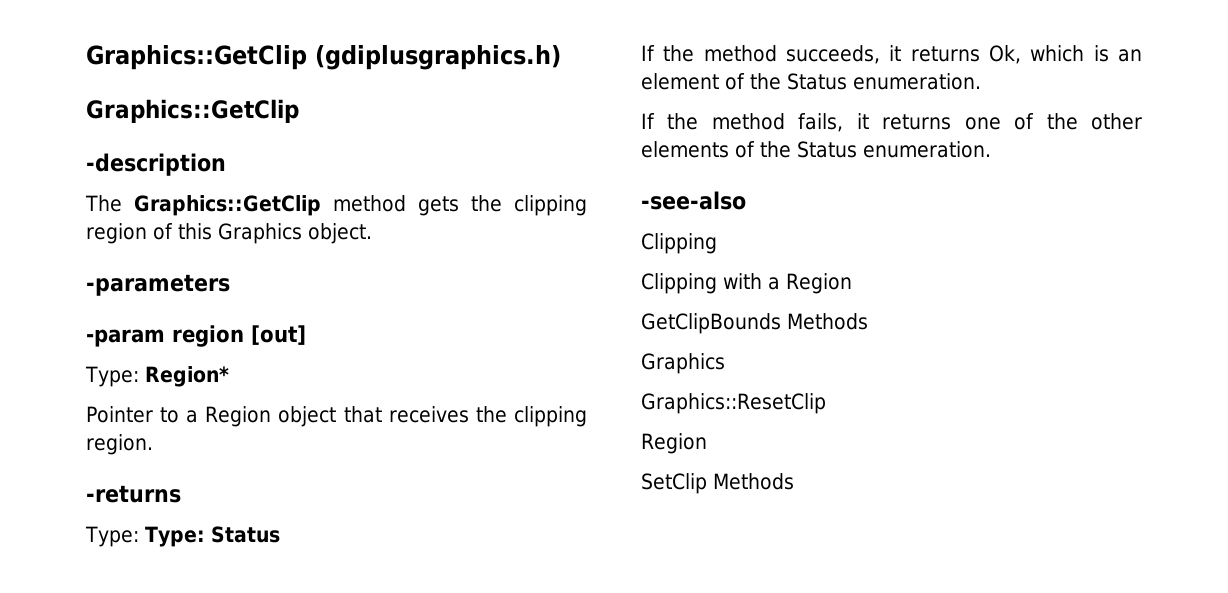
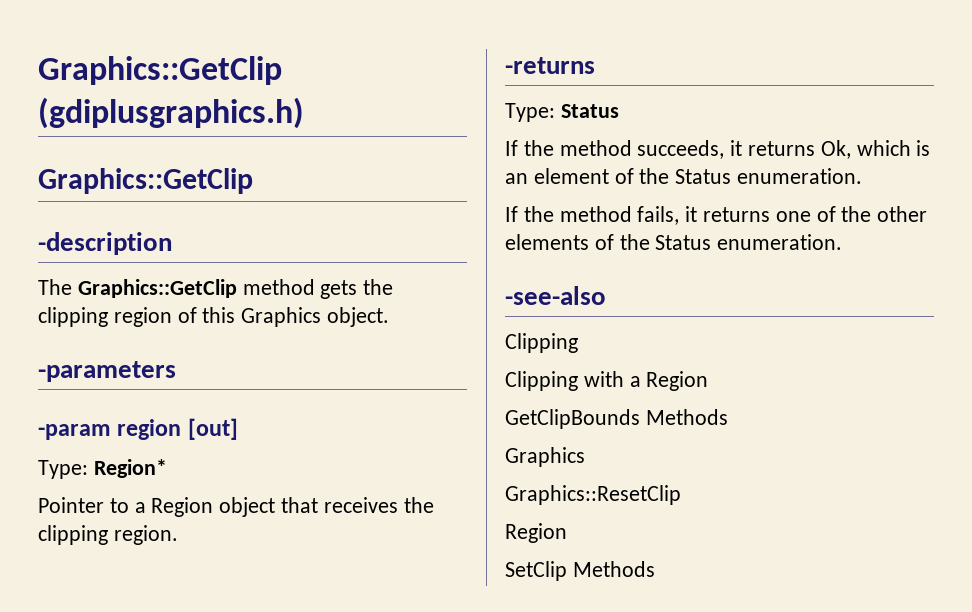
[144,526,205,547] Type: -> (555, 112) none

